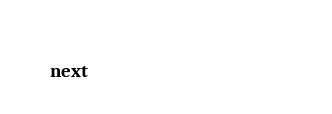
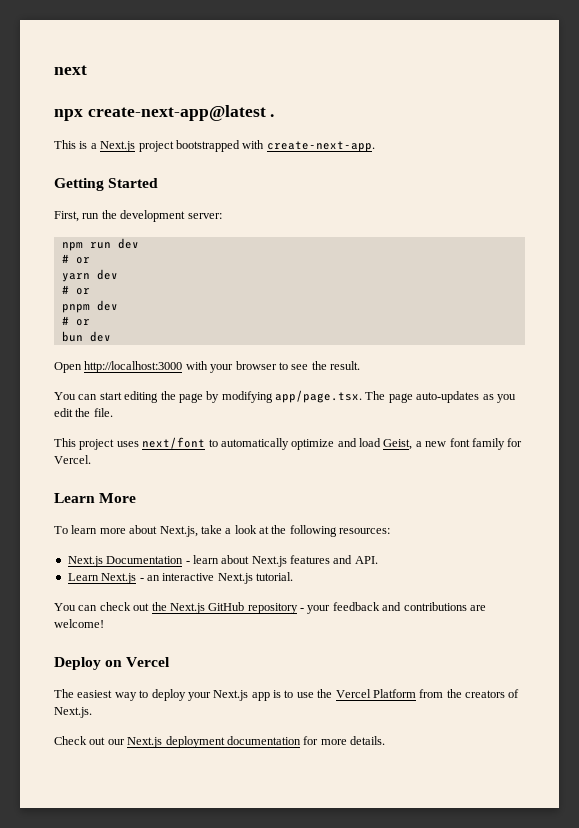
(88, 71) none -> [54,105,275,121] [54,140,375,152] [54,178,159,191] [54,210,222,222] [61,238,139,251] [61,254,90,264] [61,269,118,282] [61,285,90,295] [61,300,118,313] [61,316,90,326] [61,331,111,342] [54,361,360,373] [54,390,516,403] [54,408,113,417] [54,437,523,450] [54,455,91,464] [54,493,137,503] [54,525,391,537] [67,555,378,567] [67,572,293,584] [54,602,486,614] [54,619,104,628] [54,657,171,670] [54,689,520,701] [54,707,92,718] [54,736,385,748] // npx create-next-app@latest . // This is a Next.js project bootstrapped with create-next-app. // Getting Started // First, run the development server: // npm run dev // # or // yarn dev // # or // pnpm dev // # or // bun dev // Open http://localhost:3000 with your browser to see the result. // You can start editing the page by modifying app/page.tsx. The page auto-updates as you edit the file. // This project uses next/font to automatically optimize and load Geist, a new font family for Vercel. // Learn More // To learn more about Next.js, take a look at the following resources: // Next.js Documentation - learn about Next.js features and API. // Learn Next.js - an interactive Next.js tutorial. // You can check out the Next.js GitHub repository - your feedback and contributions are welcome! // Deploy on Vercel // The easiest way to deploy your Next.js app is to use the Vercel Platform from the creators of Next.js. // Check out our Next.js deployment documentation for more details.

